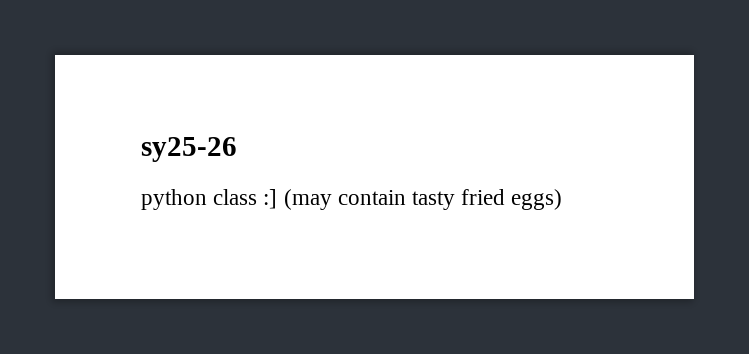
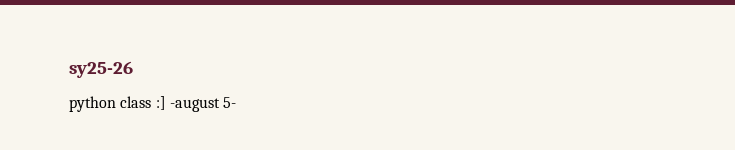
[283,189,563,210] (may contain tasty fried eggs) -> [169,97,237,112] -august 5-

